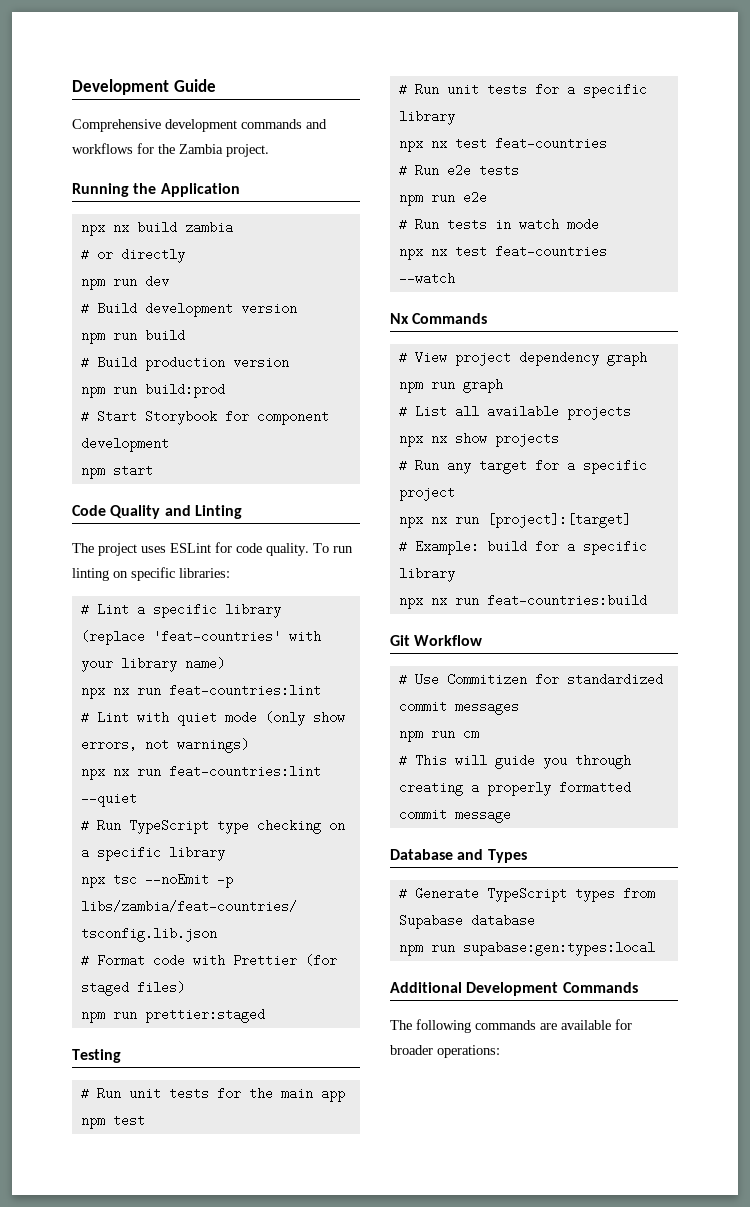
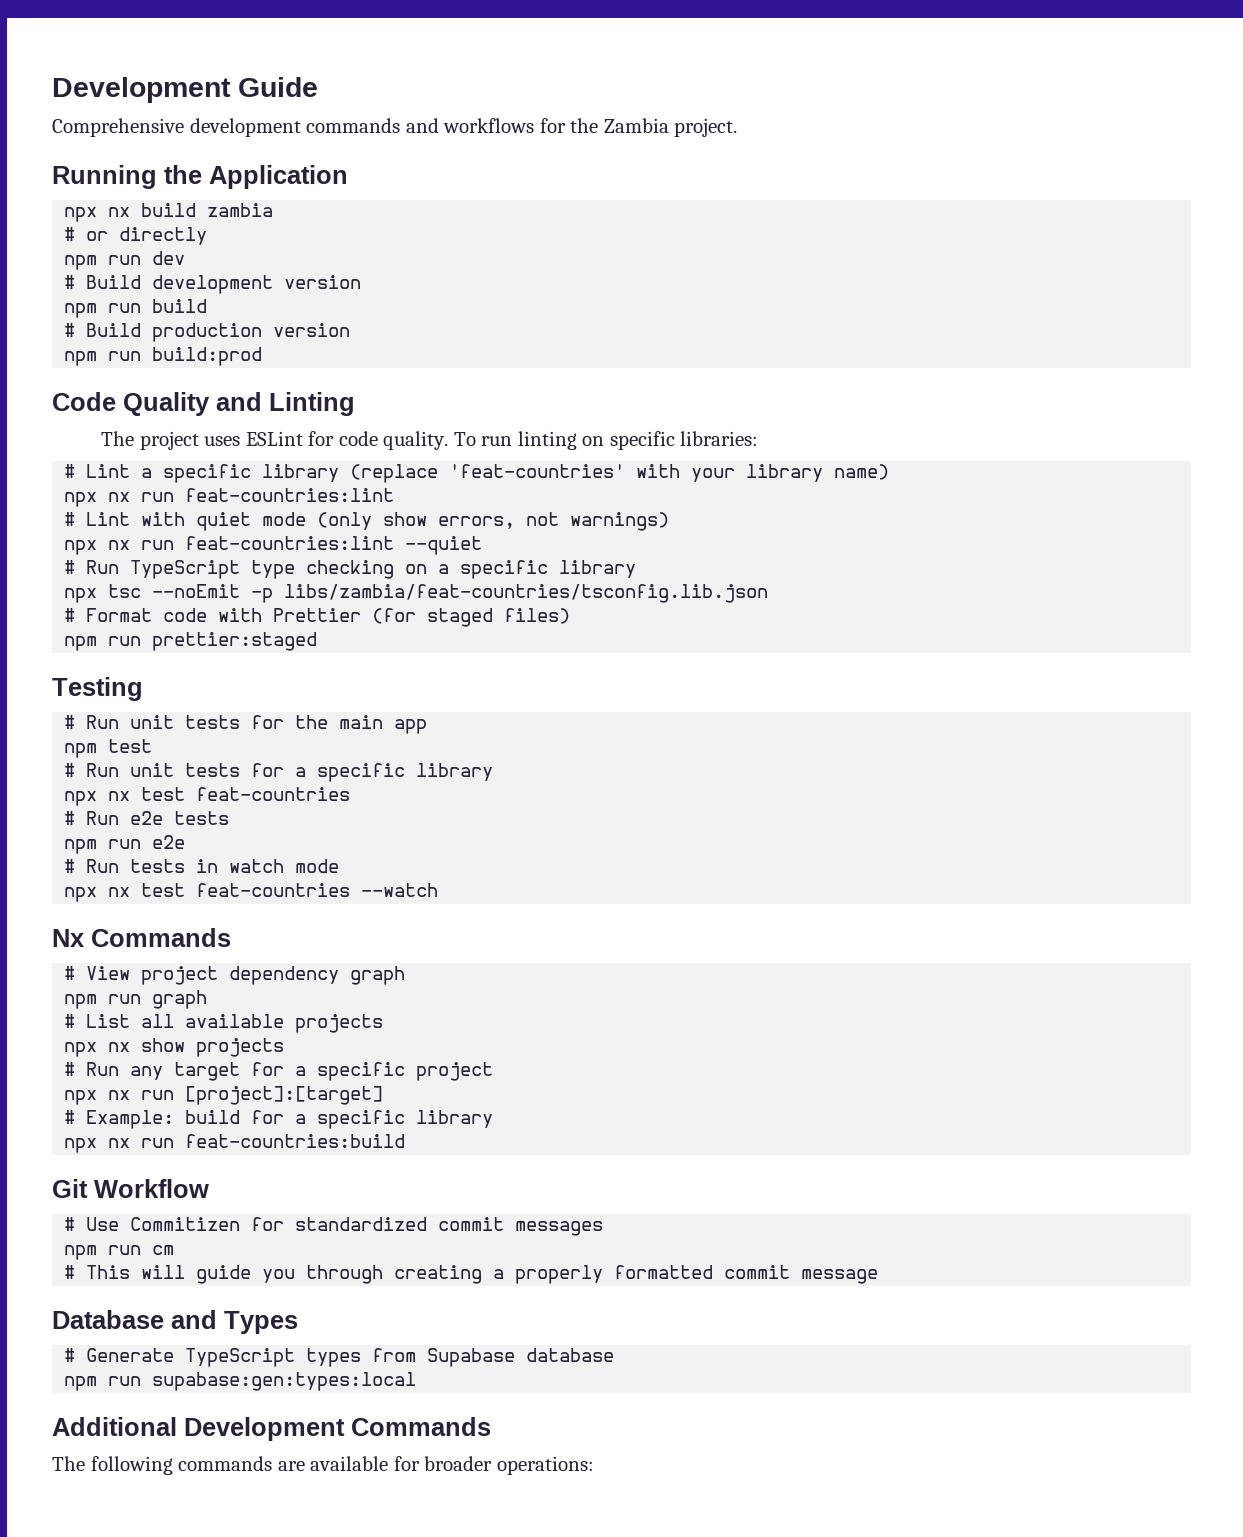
[80,410,329,425] [80,437,169,452] [80,464,153,479] // # Start Storybook for component development // npm start -> (263, 356) none

